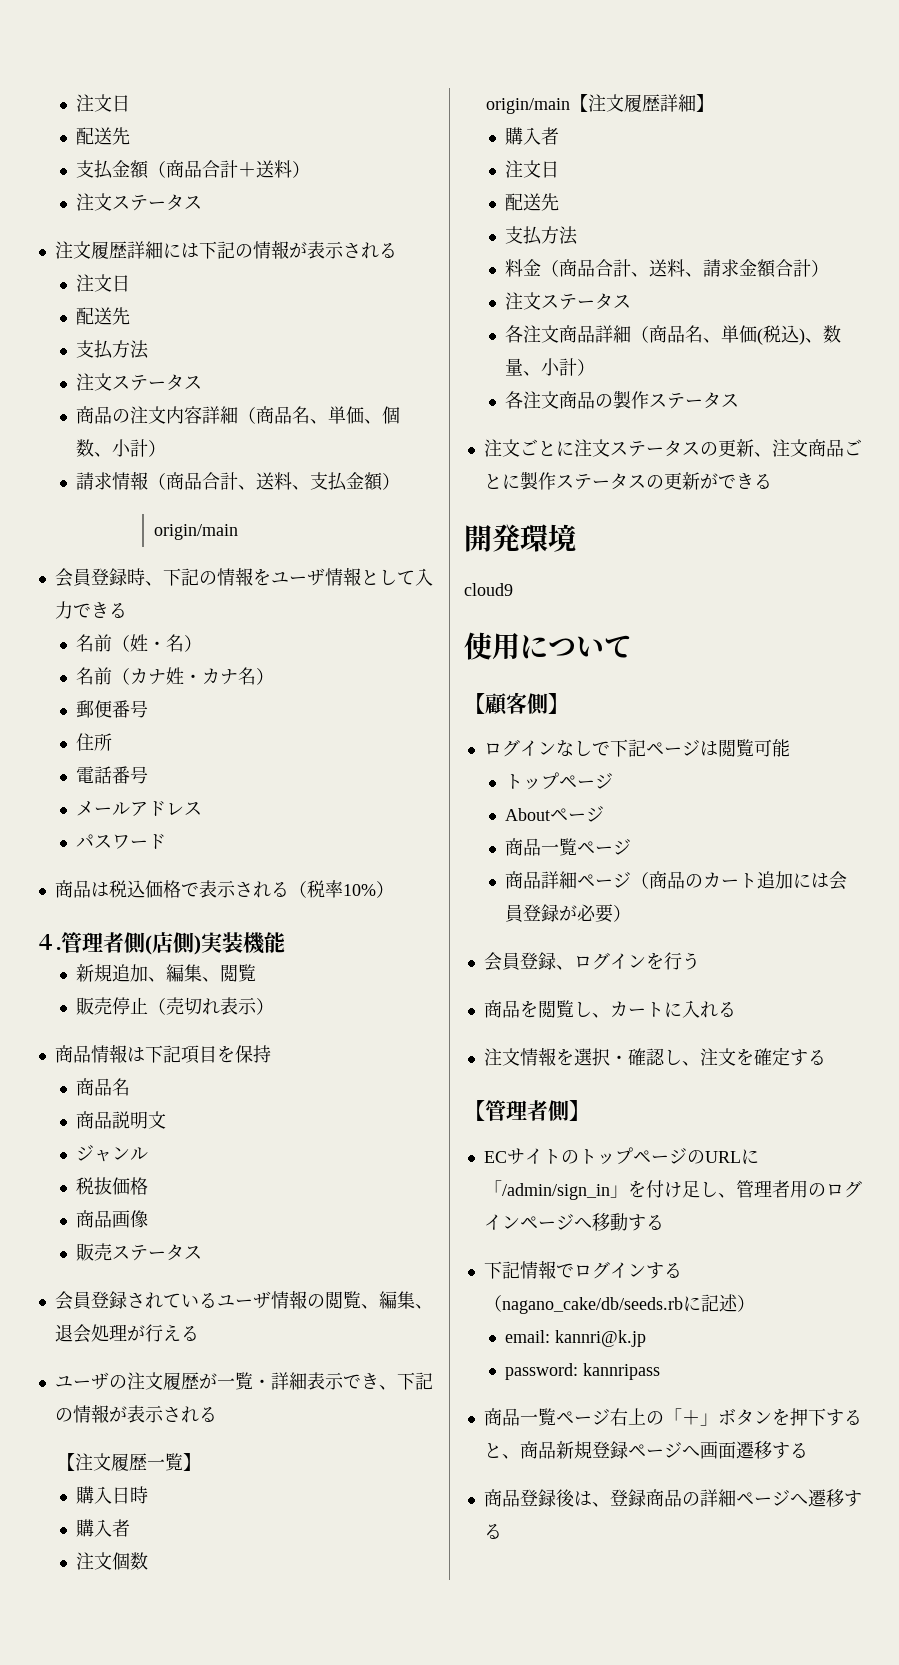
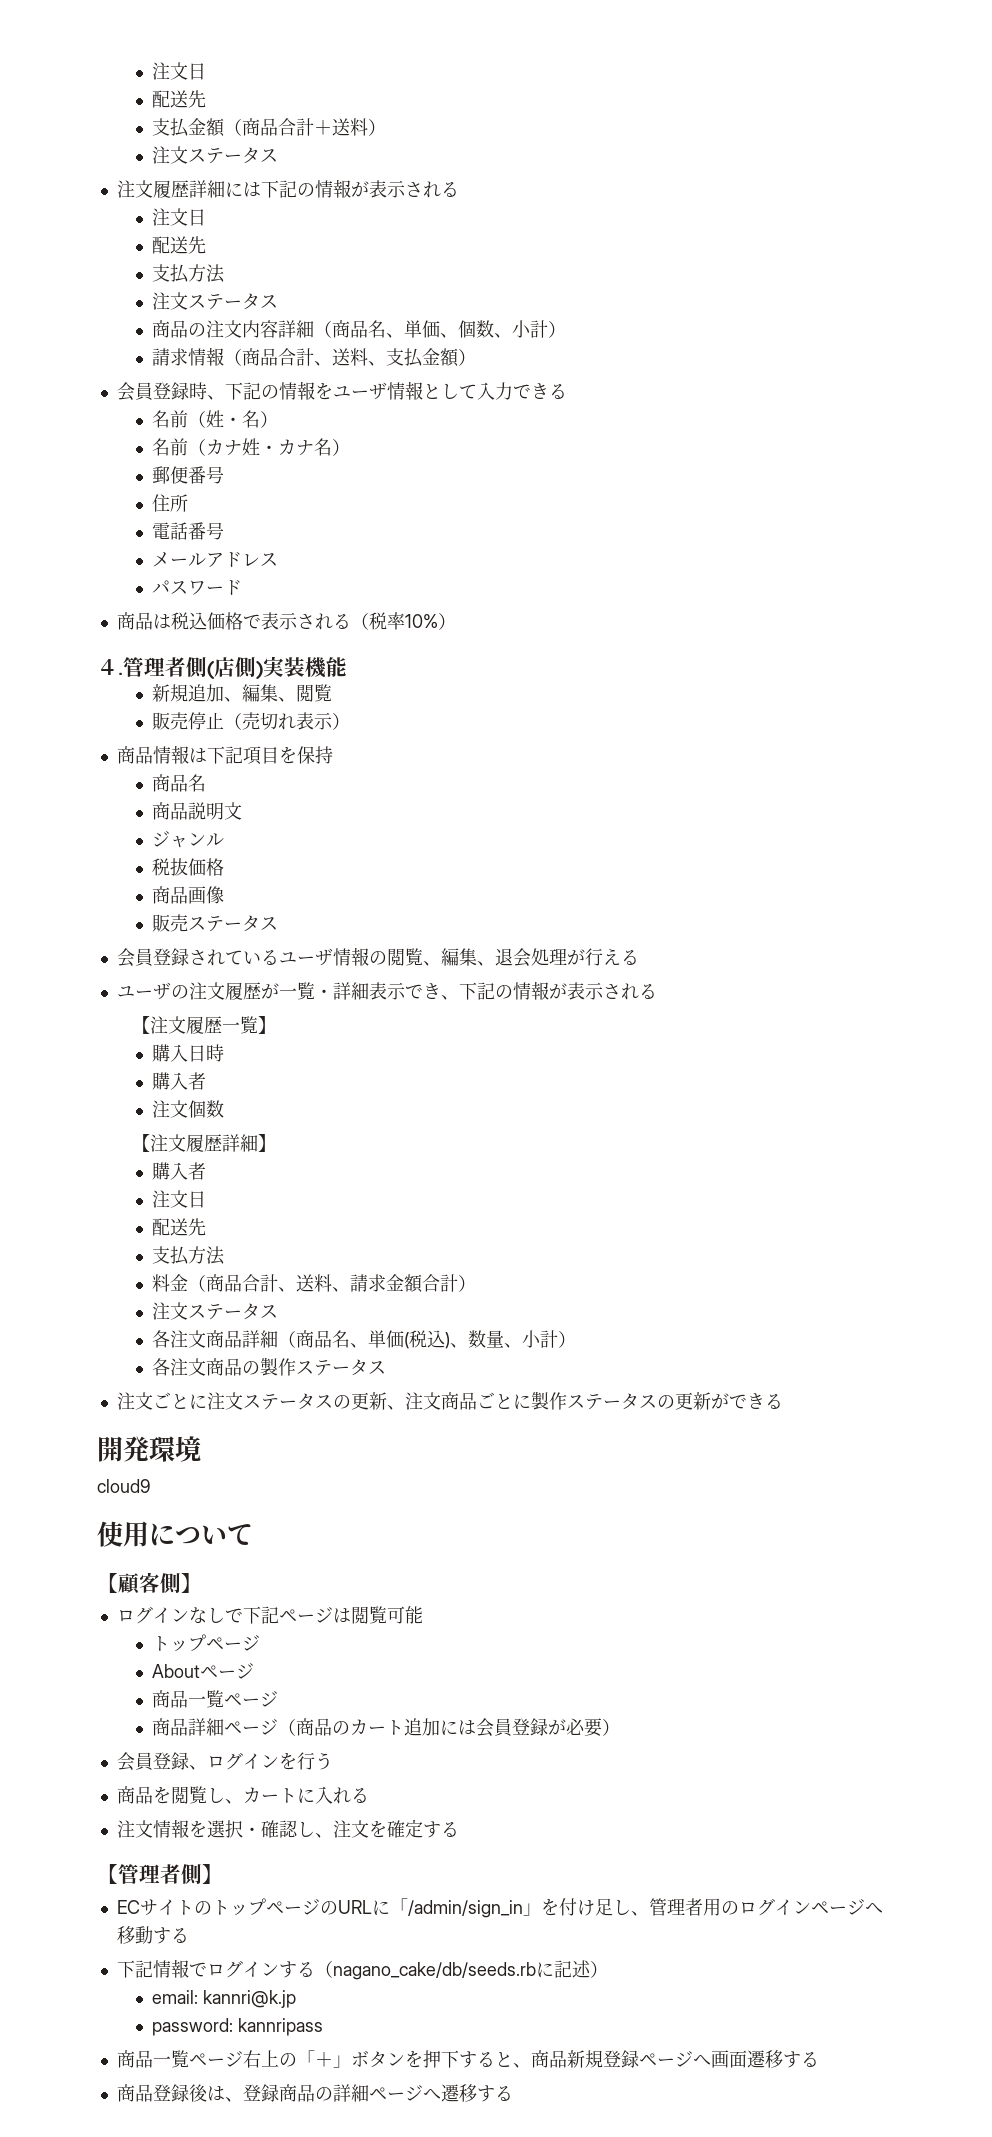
[154,524,239,540] // origin/main -> (476, 357) none
[485,98,570,114] origin/main -> (224, 1109) none

